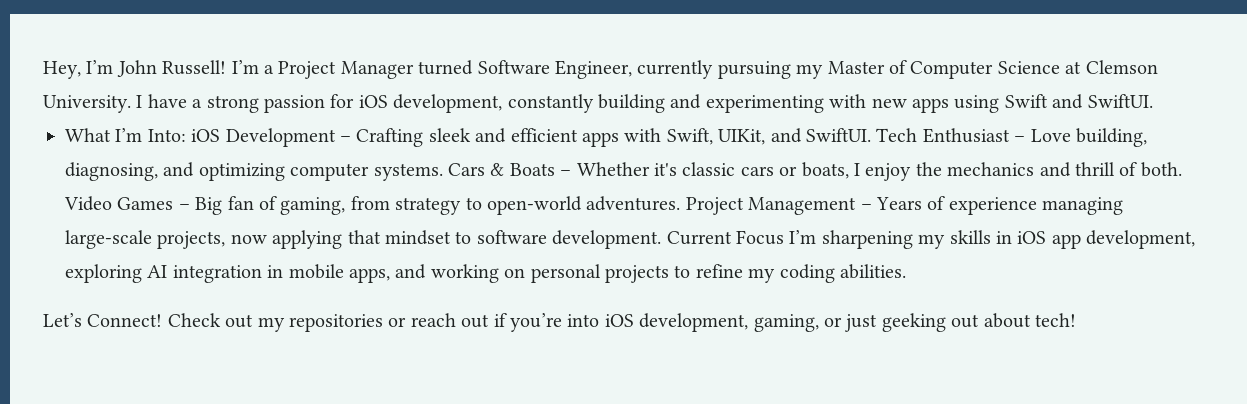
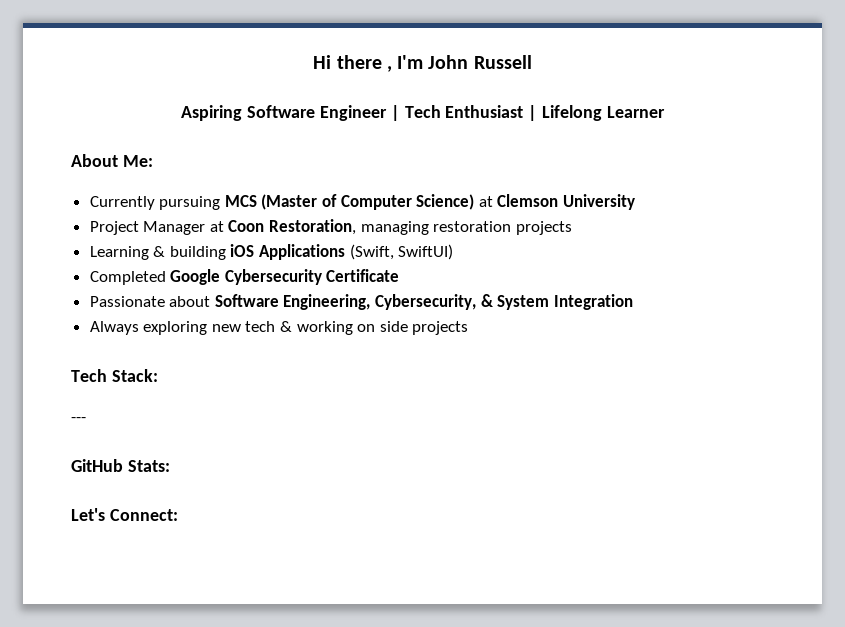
[43,60,1158,79] [43,94,1153,113] [65,128,1147,147] [65,162,1182,181] [64,196,1124,215] [65,230,1196,249] [65,264,427,283] Hey, I’m John Russell! I’m a Project Manager turned Software Engineer, currently pursuing my Master of Computer Science at Clemson University. I have a strong passion for iOS development, constantly building and experimenting with new apps using Swift and SwiftUI. // What I’m Into: iOS Development – Crafting sleek and efficient apps with Swift, UIKit, and SwiftUI. Tech Enthusiast – Love building, diagnosing, and optimizing computer systems. Cars & Boats – Whether it's classic cars or boats, I enjoy the mechanics and thrill of both. Video Games – Big fan of gaming, from strategy to open-world adventures. Project Management – Years of experience managing large-scale projects, now applying that mindset to software development. Current Focus I’m sharpening my skills in iOS app development, exploring AI integration in mobile apps, and -> [313,55,532,72] [181,105,665,121] [71,154,153,167] [89,194,636,210] [89,219,572,235] [89,244,454,260] [89,269,400,285] [89,294,633,310] [89,321,293,335] Hi there , I'm John Russell // Aspiring Software Engineer | Tech Enthusiast | Lifelong Learner // About Me: // Currently pursuing MCS (Master of Computer Science) at Clemson University // Project Manager at Coon Restoration, managing restoration projects // Learning & building iOS Applications (Swift, SwiftUI) // Completed Google Cybersecurity Certificate // Passionate about Software Engineering, Cybersecurity, & System Integration // Always exploring new tech &
[530,264,906,283] [43,313,1076,332] personal projects to refine my coding abilities. // Let’s Connect! Check out my repositories or reach out if you’re into iOS development, gaming, or just geeking out about tech! -> [379,321,469,335] [71,369,158,382] [71,417,86,422] [71,459,170,472] [71,508,178,521] side projects // Tech Stack: // --- // GitHub Stats: // Let's Connect:

